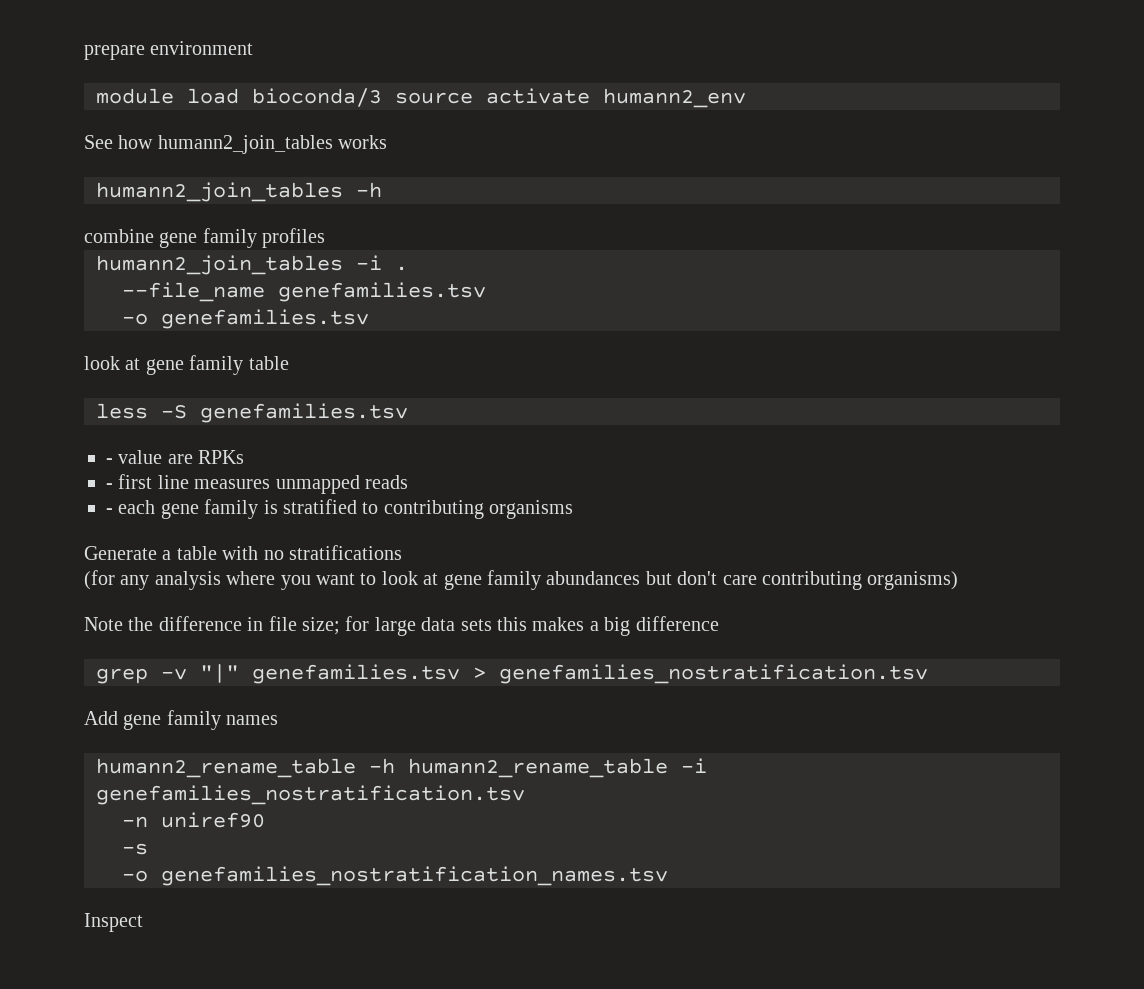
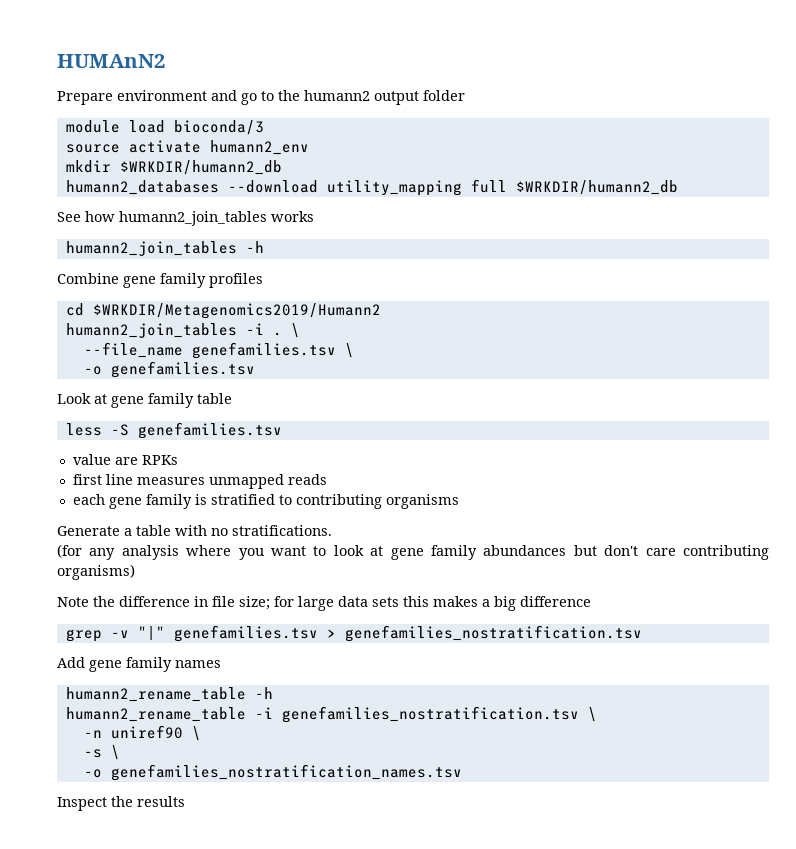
[84,45,145,60] prepare -> [57,54,165,68] [57,91,113,105] HUMAnN2 // Prepare
(254, 48) none -> [211,90,465,105] and go to the humann2 output folder
(382, 97) none -> (264, 127) //
(746, 98) none -> [65,160,282,175] [65,179,678,196] // mkdir $WRKDIR/humann2_db // humann2_databases --download utility_mapping full $WRKDIR/humann2_db
[84,229,154,243] combine -> [57,273,119,284] Combine
(326, 238) none -> [65,303,381,319] // cd $WRKDIR/Metagenomics2019/Humann2
(408, 268) none -> [290,323,300,338] \
(486, 292) none -> [344,343,354,358] \
[84,356,120,370] look -> [57,393,91,404] Look
[106,458,113,464] - -> (282, 430) none
[106,483,113,489] - -> (178, 460) none
[106,508,113,514] - -> (327, 479) none
[289,545,402,560] stratifications -> [232,525,332,536] stratifications.
(395, 766) none -> (273, 693) //
(525, 795) none -> [587,707,597,722] \
(265, 820) none -> [191,726,201,741] \
(148, 849) none -> [110,745,120,760] \
(143, 922) none -> [111,796,185,807] the results

